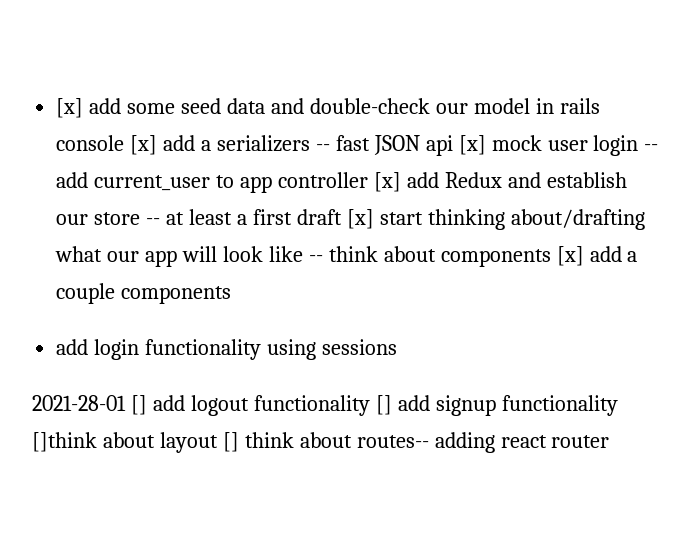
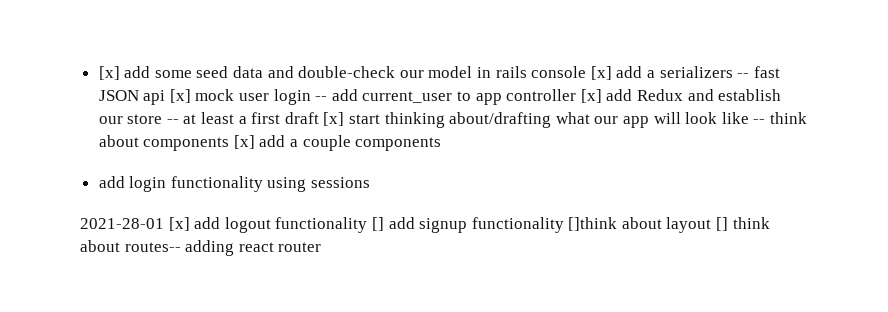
[130,395,147,415] [] -> [168,217,190,231] [x]

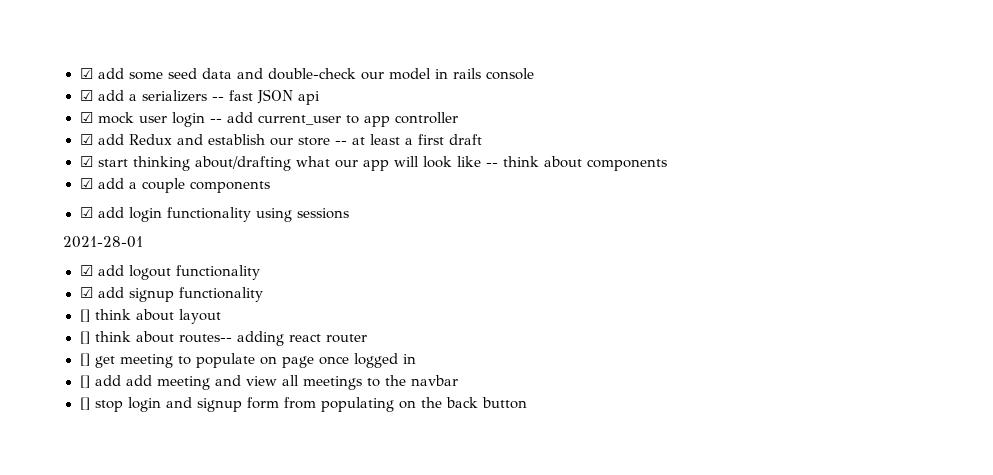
[98,66,120,80] [x] -> [79,68,93,79] ☑
[590,66,612,80] [x] -> [79,90,93,101] // ☑
[169,89,191,103] [x] -> [79,112,93,123] // ☑
[580,89,602,103] [x] -> [79,134,93,145] // ☑
[323,112,345,126] [x] -> [79,156,93,167] // ☑
[233,135,255,149] [x] -> [79,178,93,189] // ☑
(442, 144) none -> [79,207,93,218] ☑
[168,217,190,231] [x] -> [79,265,93,276] // ☑
[371,217,384,231] [] -> [79,287,93,298] // ☑
[568,217,618,231] []think -> [79,309,131,322] // [] think
(712, 225) none -> (221, 316) //
(322, 247) none -> [79,353,416,368] [79,375,458,390] [79,397,527,412] // [] get meeting to populate on page once logged in // [] add add meeting and view all meetings to the navbar // [] stop login and signup form from populating on the back button

